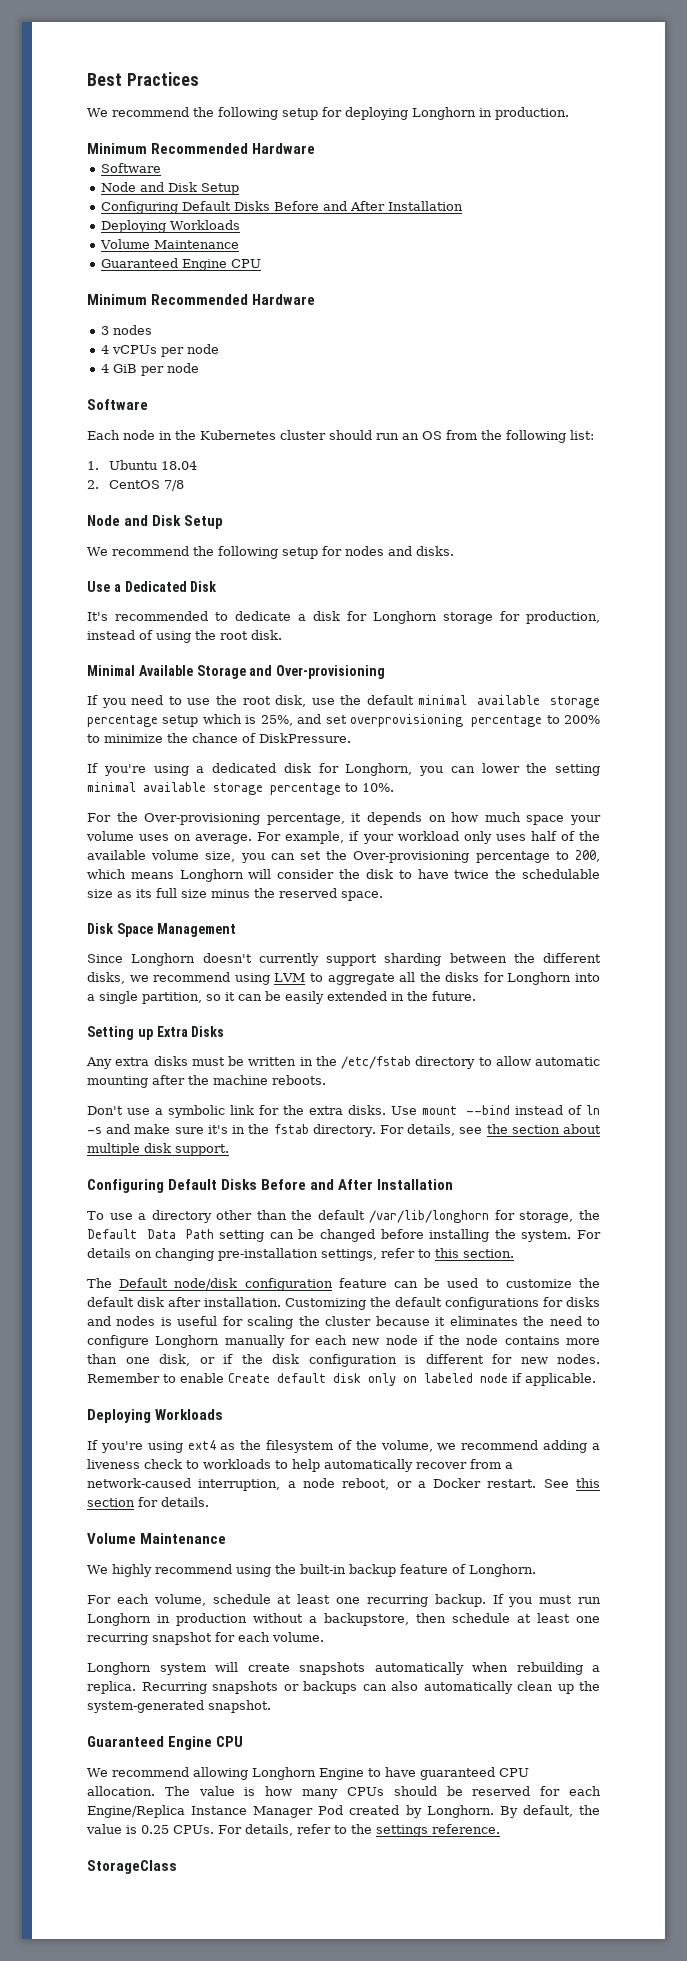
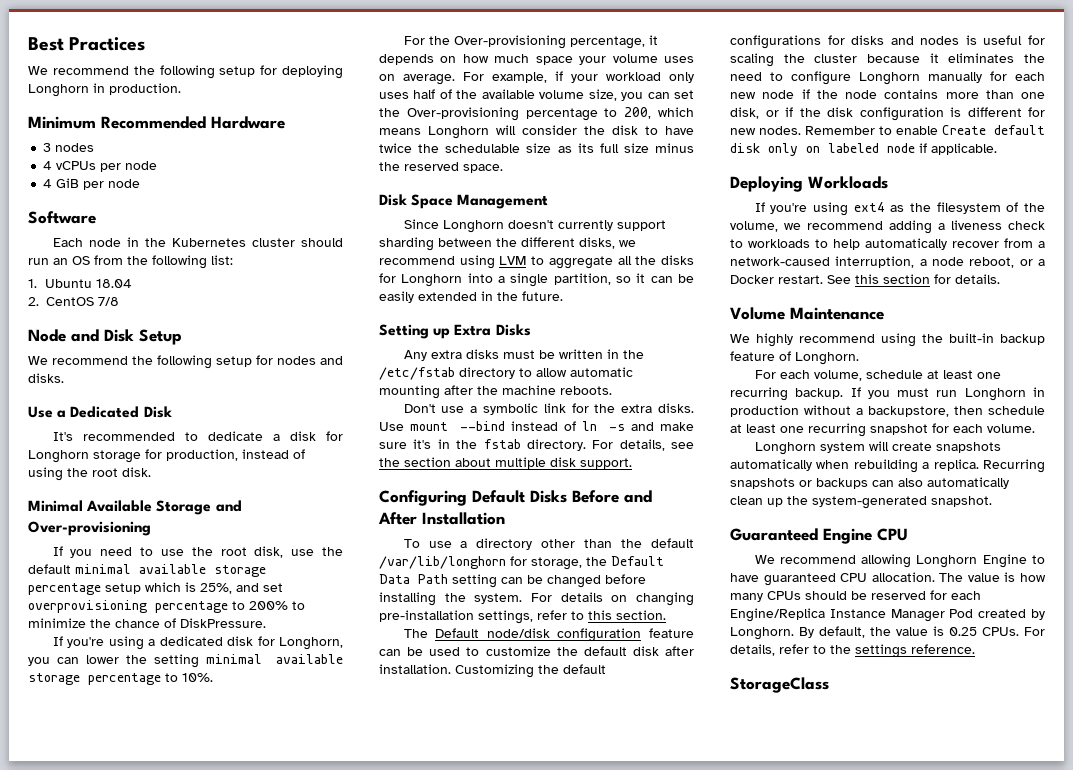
[100,163,161,173] [100,182,239,195] [100,201,463,214] [100,220,240,233] [99,239,239,249] [100,258,261,271] [87,294,316,305] // Software // Node and Disk Setup // Configuring Default Disks Before and After Installation // Deploying Workloads // Volume Maintenance // Guaranteed Engine CPU // Minimum Recommended Hardware -> (285, 122) none

